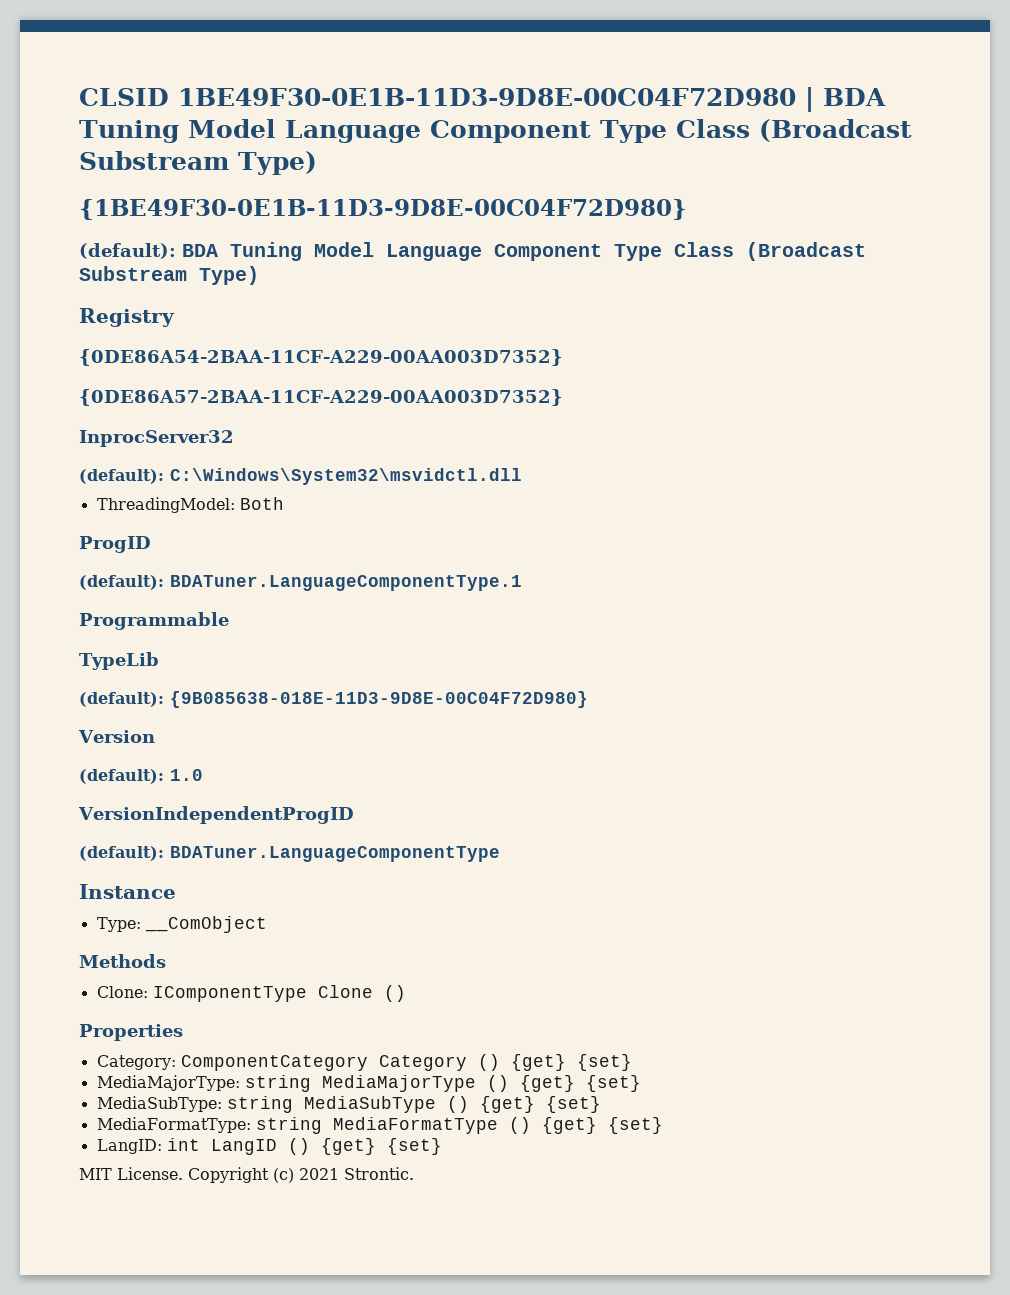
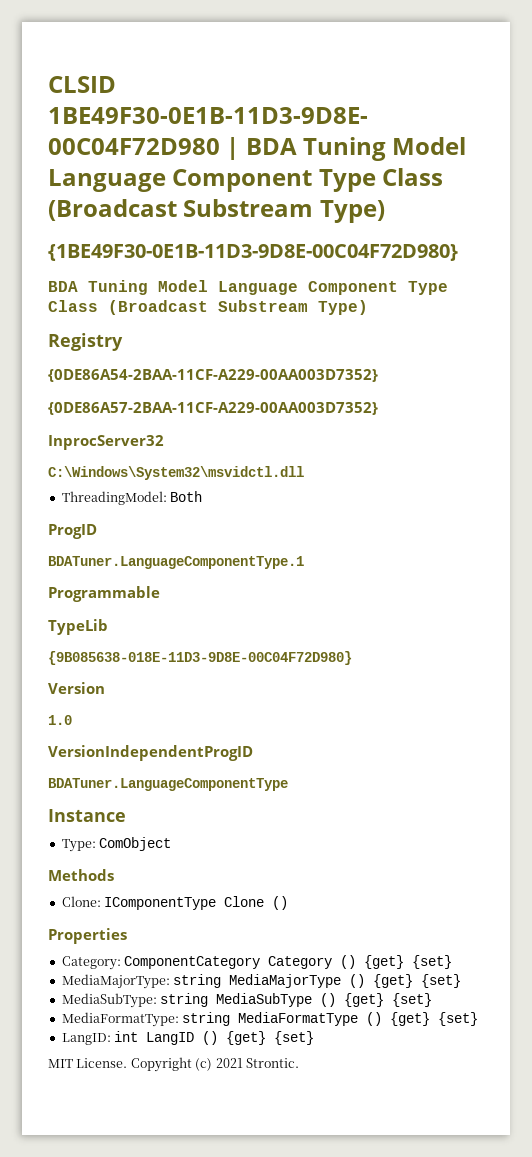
[79,243,176,259] (default): -> (458, 252) none
[79,469,164,484] (default): -> (164, 442) none
[79,575,164,590] (default): -> (97, 531) none
[79,692,164,707] (default): -> (108, 627) none
[79,769,164,784] (default): -> (105, 688) none
[79,846,164,861] (default): -> (253, 753) none
[144,916,267,933] __ComObject -> [99,837,172,851] ComObject

